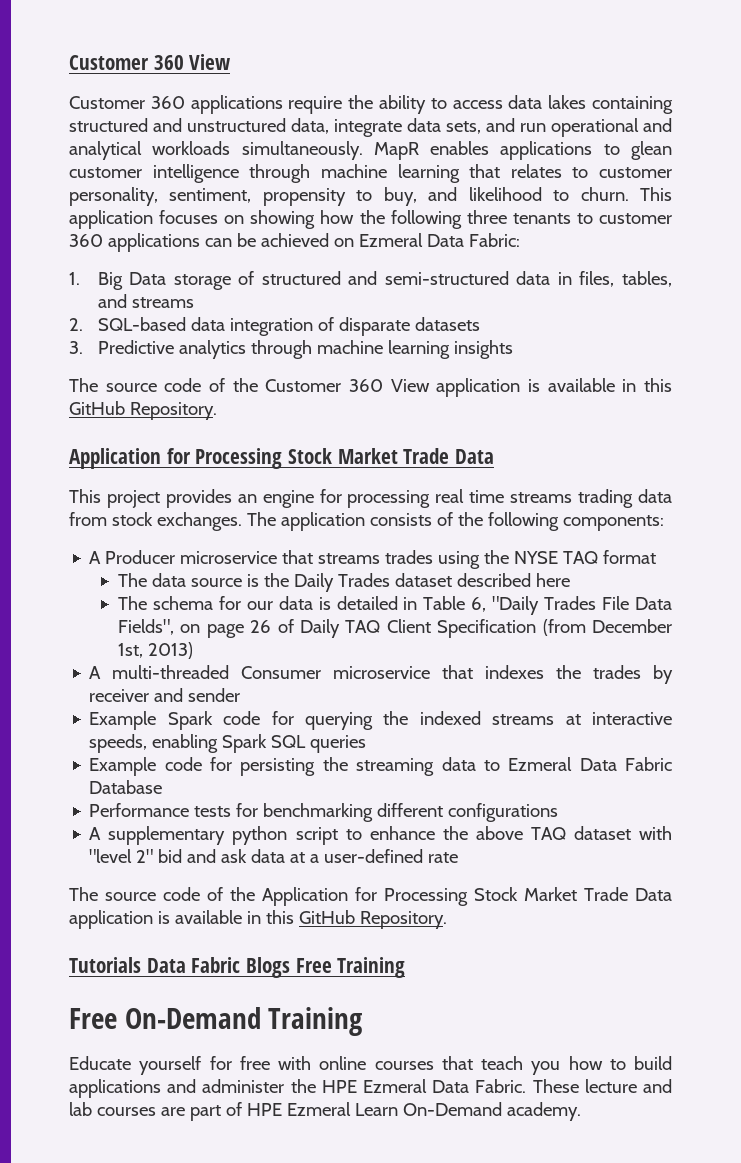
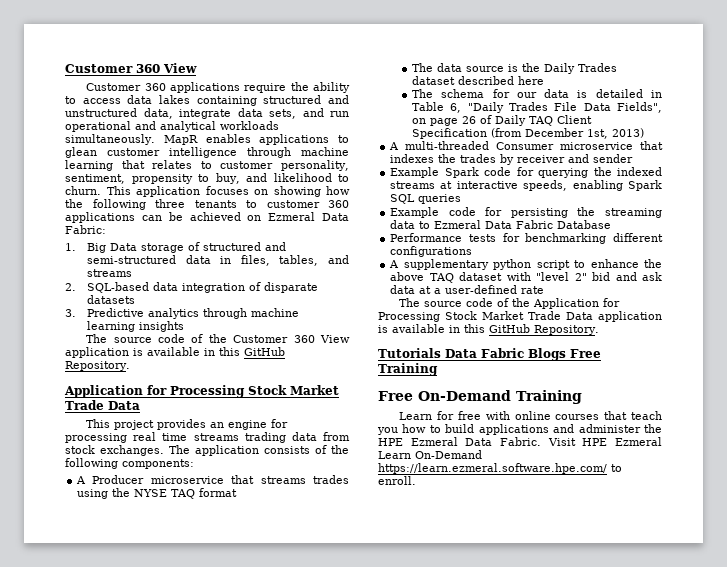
[69,1056,202,1075] Educate yourself -> [399,412,433,420] Learn
[532,1079,673,1093] [69,1102,242,1121] These lecture and lab courses are part of -> [547,438,576,446] Visit
[506,1102,581,1121] academy. -> [378,463,622,474] [378,476,416,485] https://learn.ezmeral.software.hpe.com/ to enroll.

